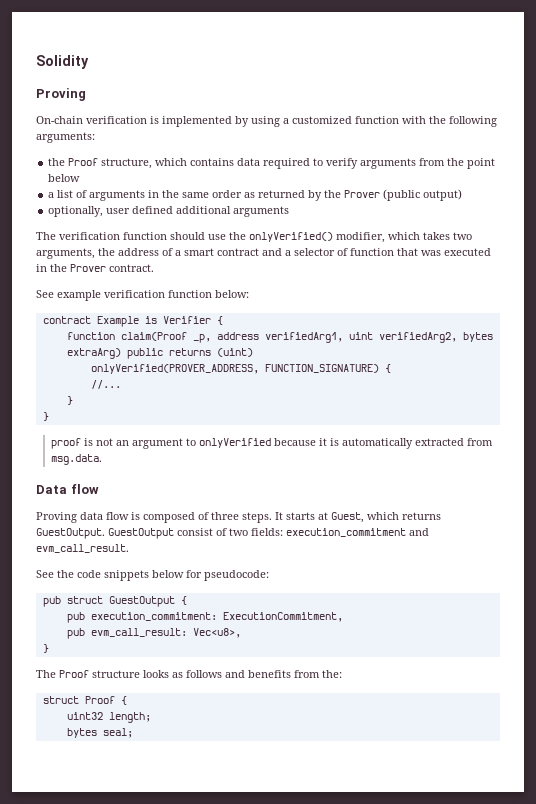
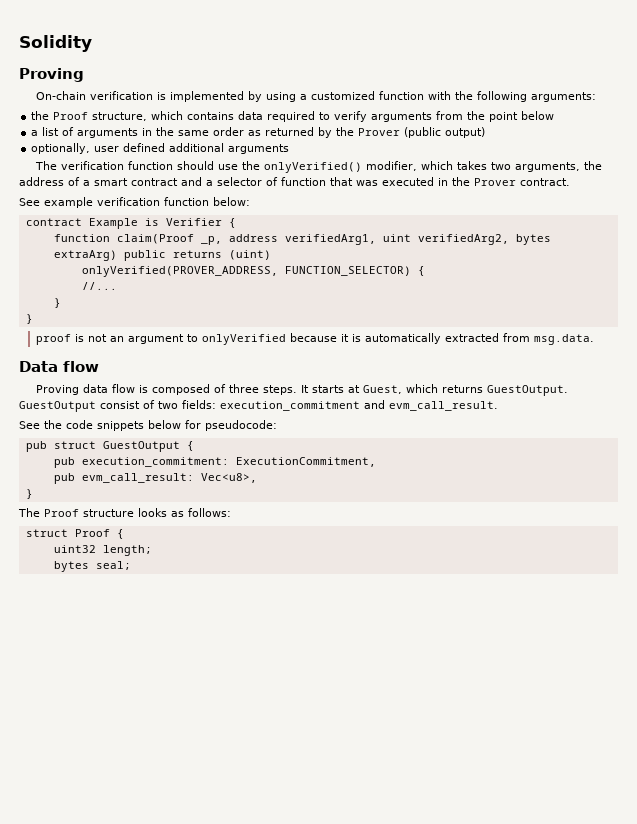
[264,364,379,373] FUNCTION_SIGNATURE) -> [284,266,411,276] FUNCTION_SELECTOR)
[186,670,342,678] follows and benefits from the: -> [188,508,231,517] follows:

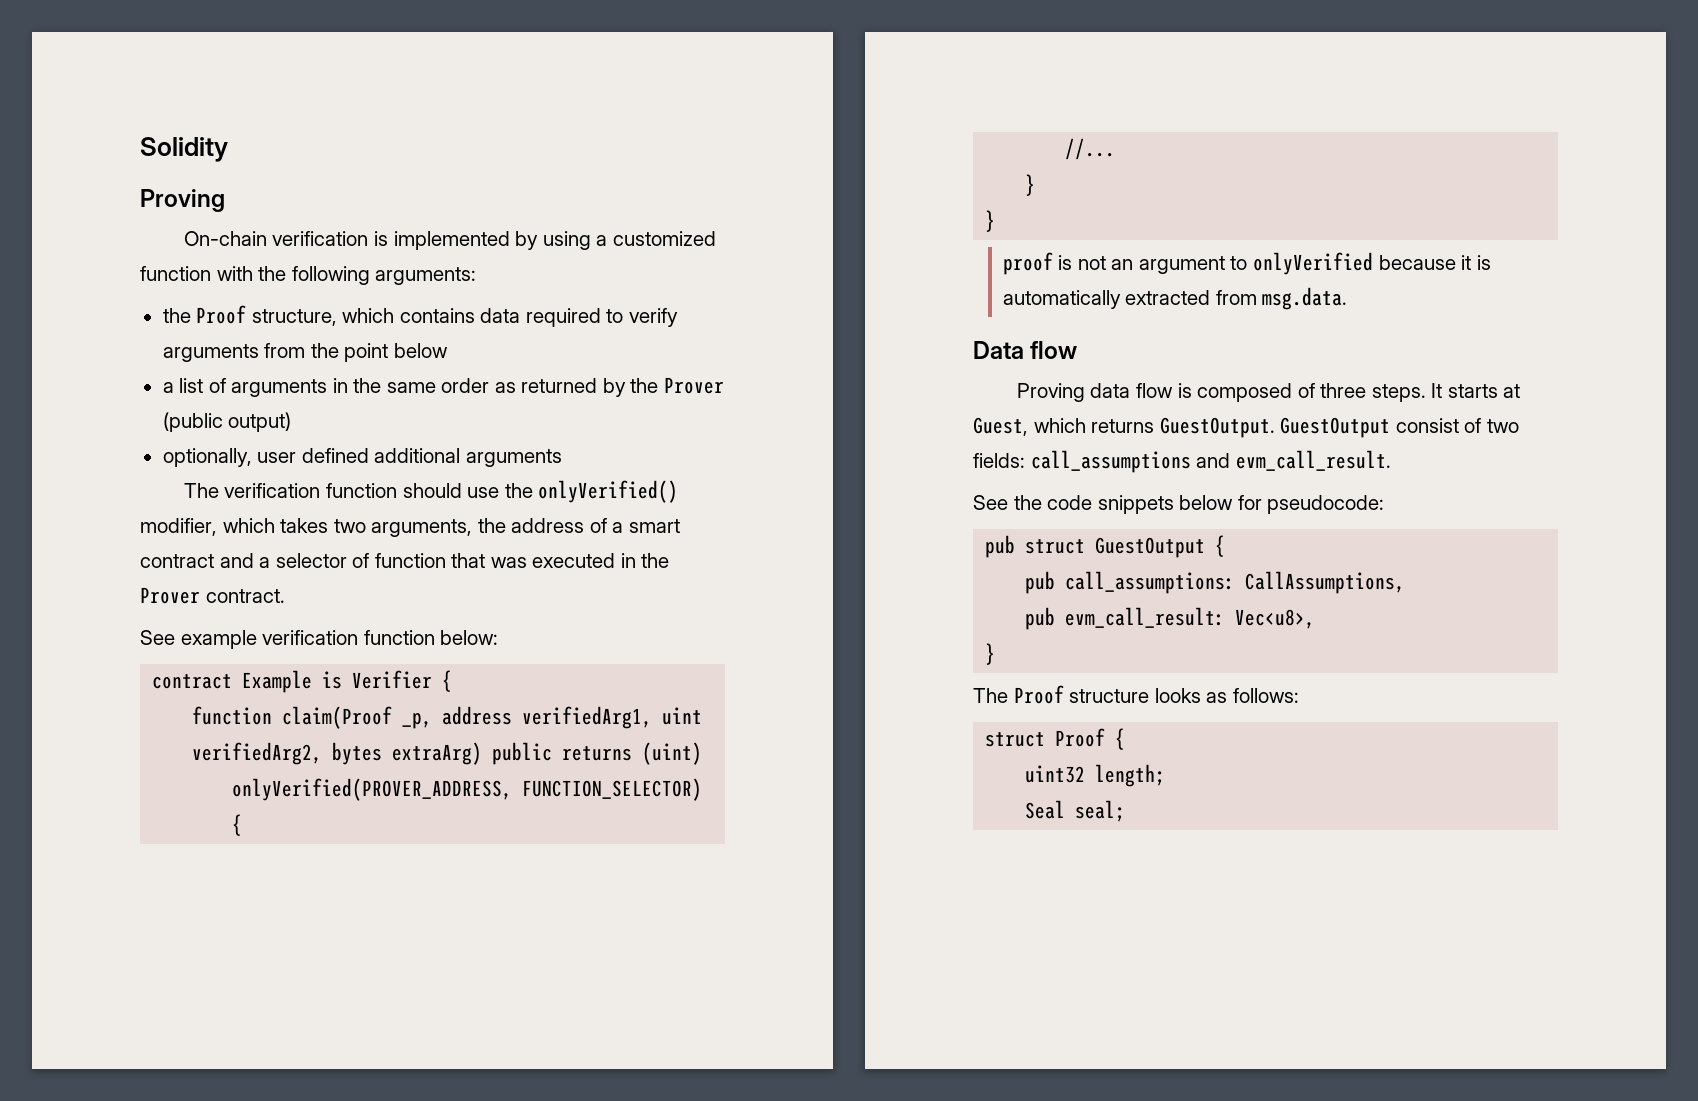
[220,401,360,411] execution_commitment -> [1030,450,1191,473] call_assumptions
[81,457,376,467] execution_commitment: ExecutionCommitment, -> [1065,571,1406,594] call_assumptions: CallAssumptions,
[53,561,89,572] bytes -> [1025,800,1066,819] Seal

